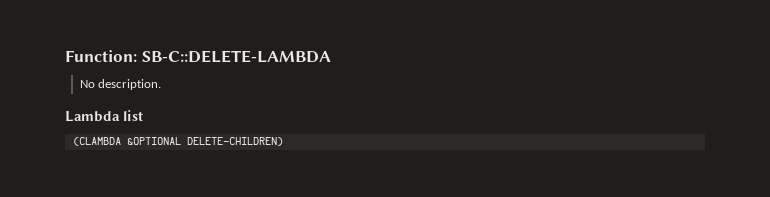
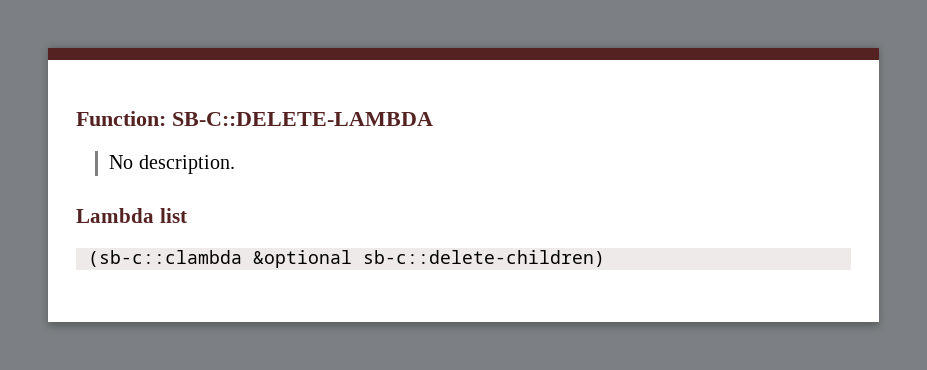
[72,137,283,146] (CLAMBDA &OPTIONAL DELETE-CHILDREN) -> [88,250,605,268] (sb-c::clambda &optional sb-c::delete-children)

